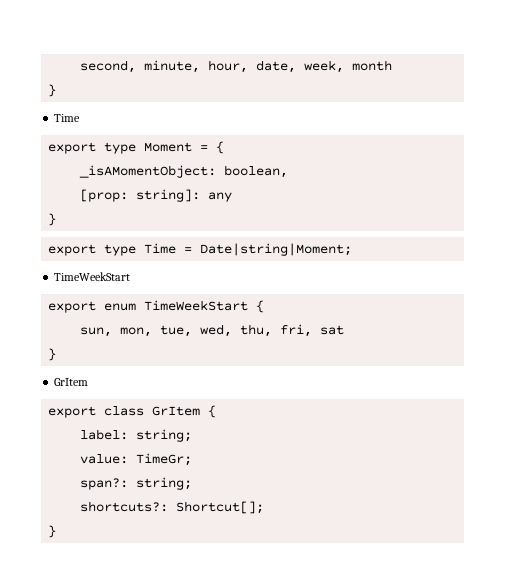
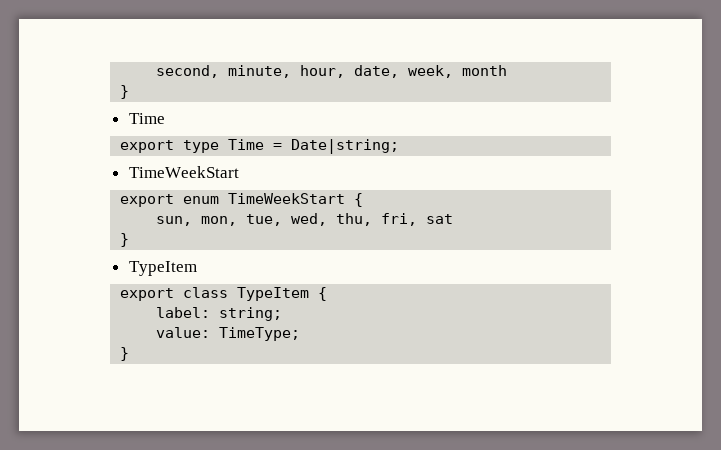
[48,141,225,154] [79,165,289,178] [80,189,233,202] [48,213,57,226] // export type Moment = { // _isAMomentObject: boolean, // [prop: string]: any // } -> (165, 118) none
[200,243,353,256] Date|string|Moment; -> [291,139,400,154] Date|string;
[54,378,89,386] GrItem -> [128,261,197,276] TypeItem
[152,406,201,416] GrItem -> [237,287,310,301] TypeItem
[136,453,193,466] [80,477,193,490] [80,501,265,514] TimeGr; // span?: string; // shortcuts?: Shortcut[]; -> [219,327,301,341] TimeType;

